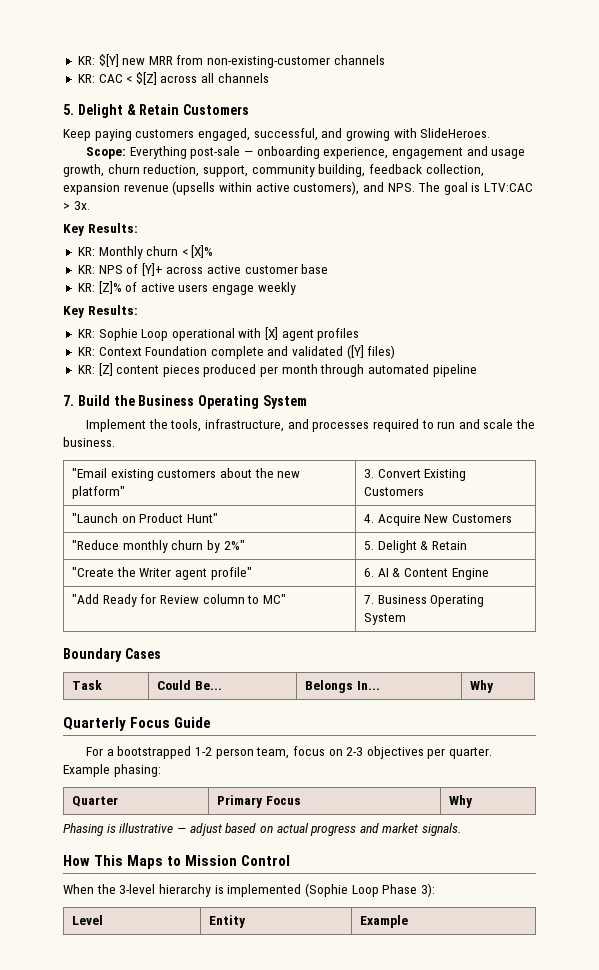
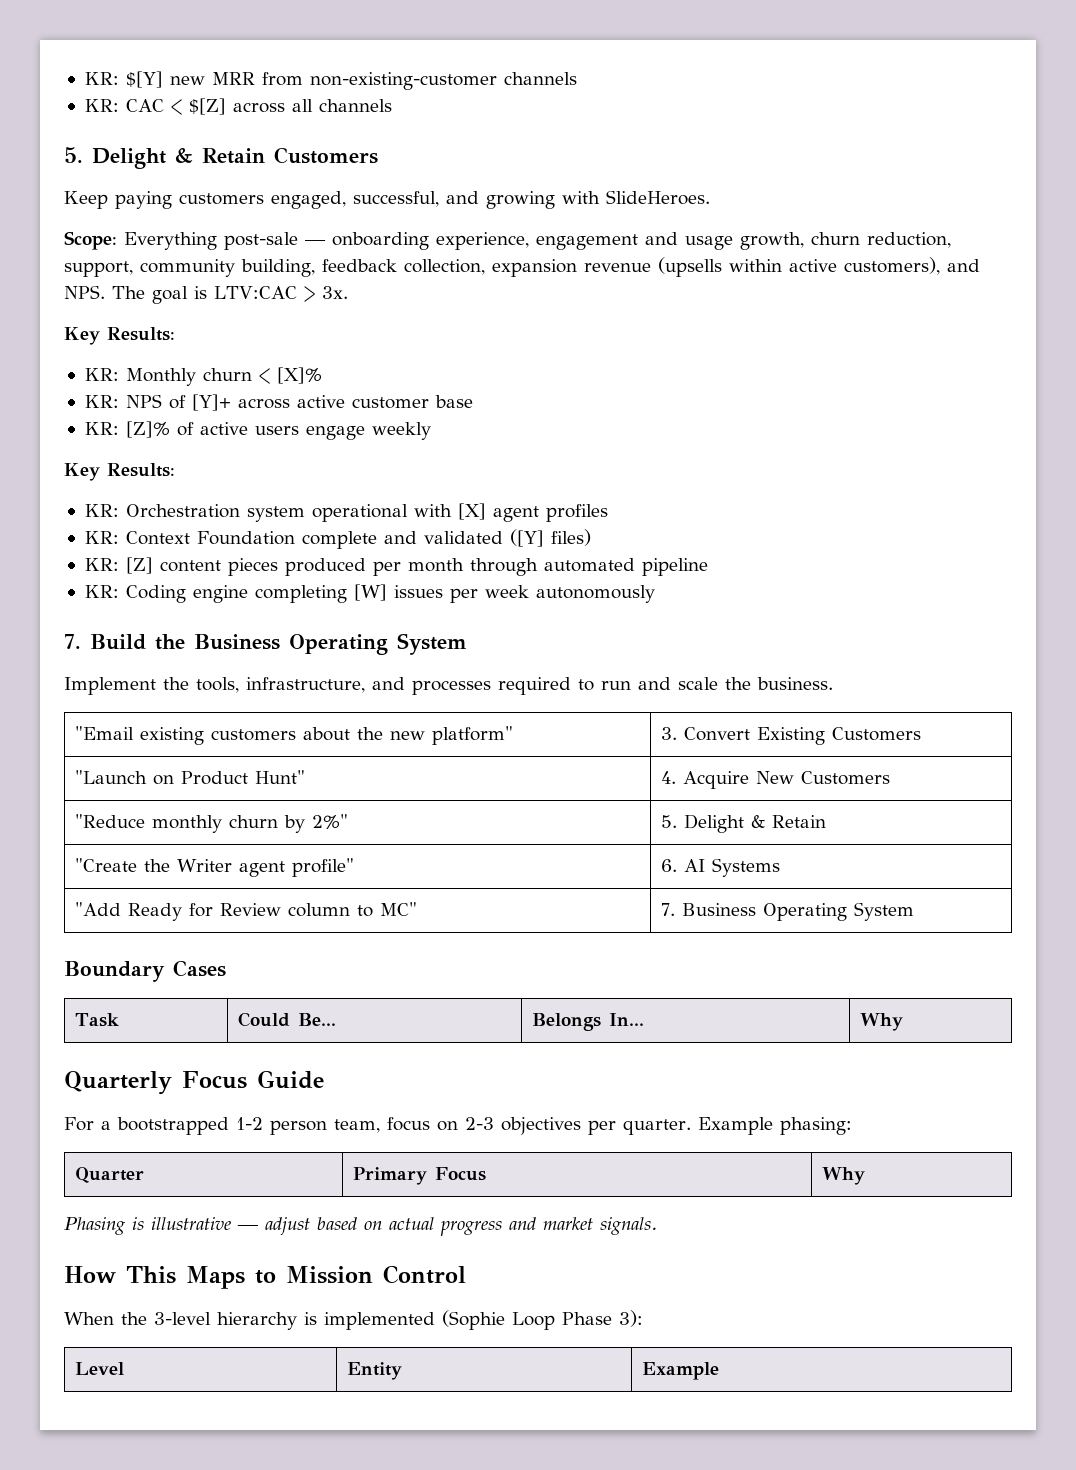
[98,328,169,341] Sophie Loop -> [125,504,305,522] Orchestration system
(477, 370) none -> [84,584,655,603] // KR: Coding engine completing [W] issues per week autonomously
[392,568,489,580] & Content Engine -> [711,858,780,877] Systems

